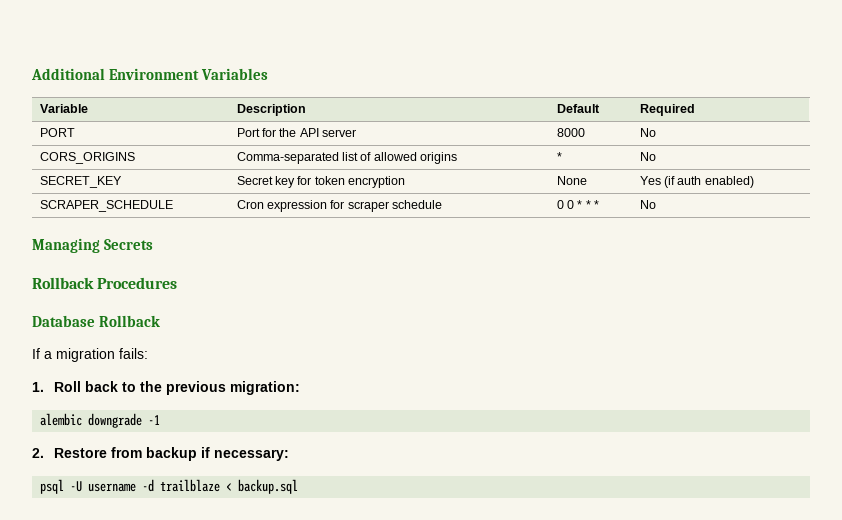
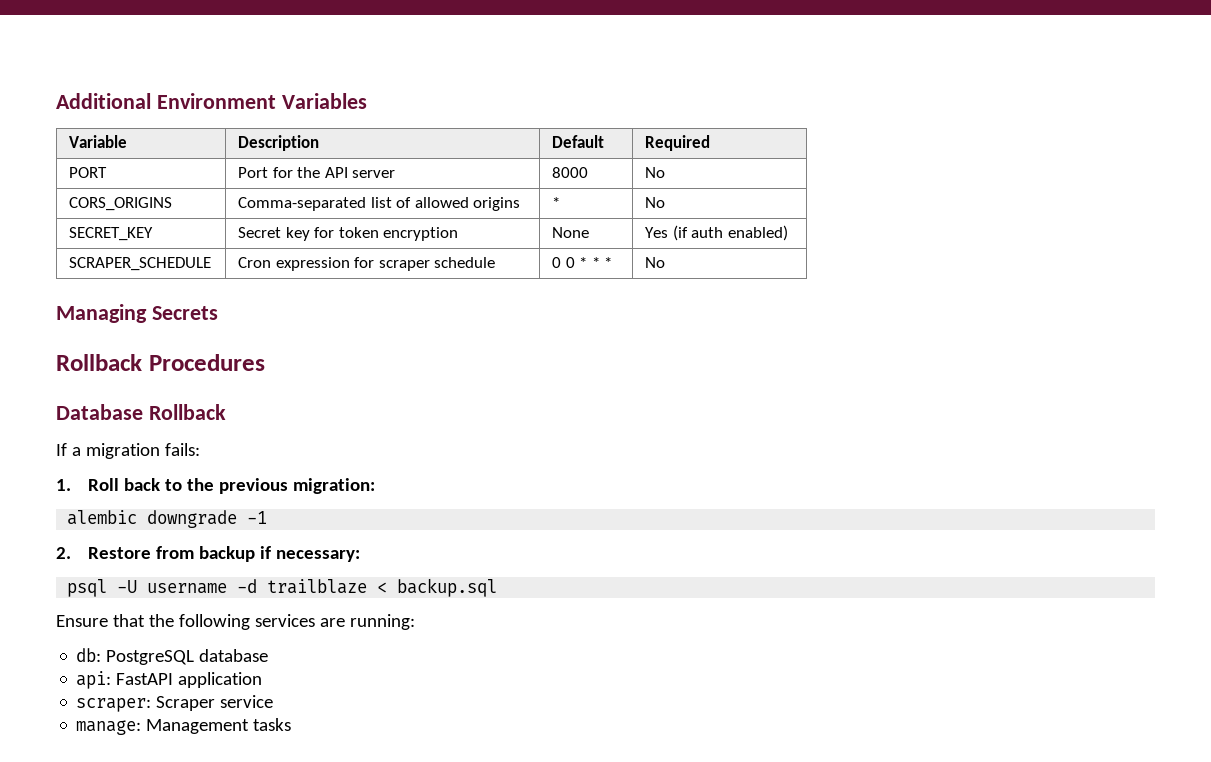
(299, 486) none -> [56,614,415,630] [76,648,269,665] [76,671,263,689] [76,695,274,712] [76,718,292,735] // Ensure that the following services are running: // db: PostgreSQL database // api: FastAPI application // scraper: Scraper service // manage: Management tasks

